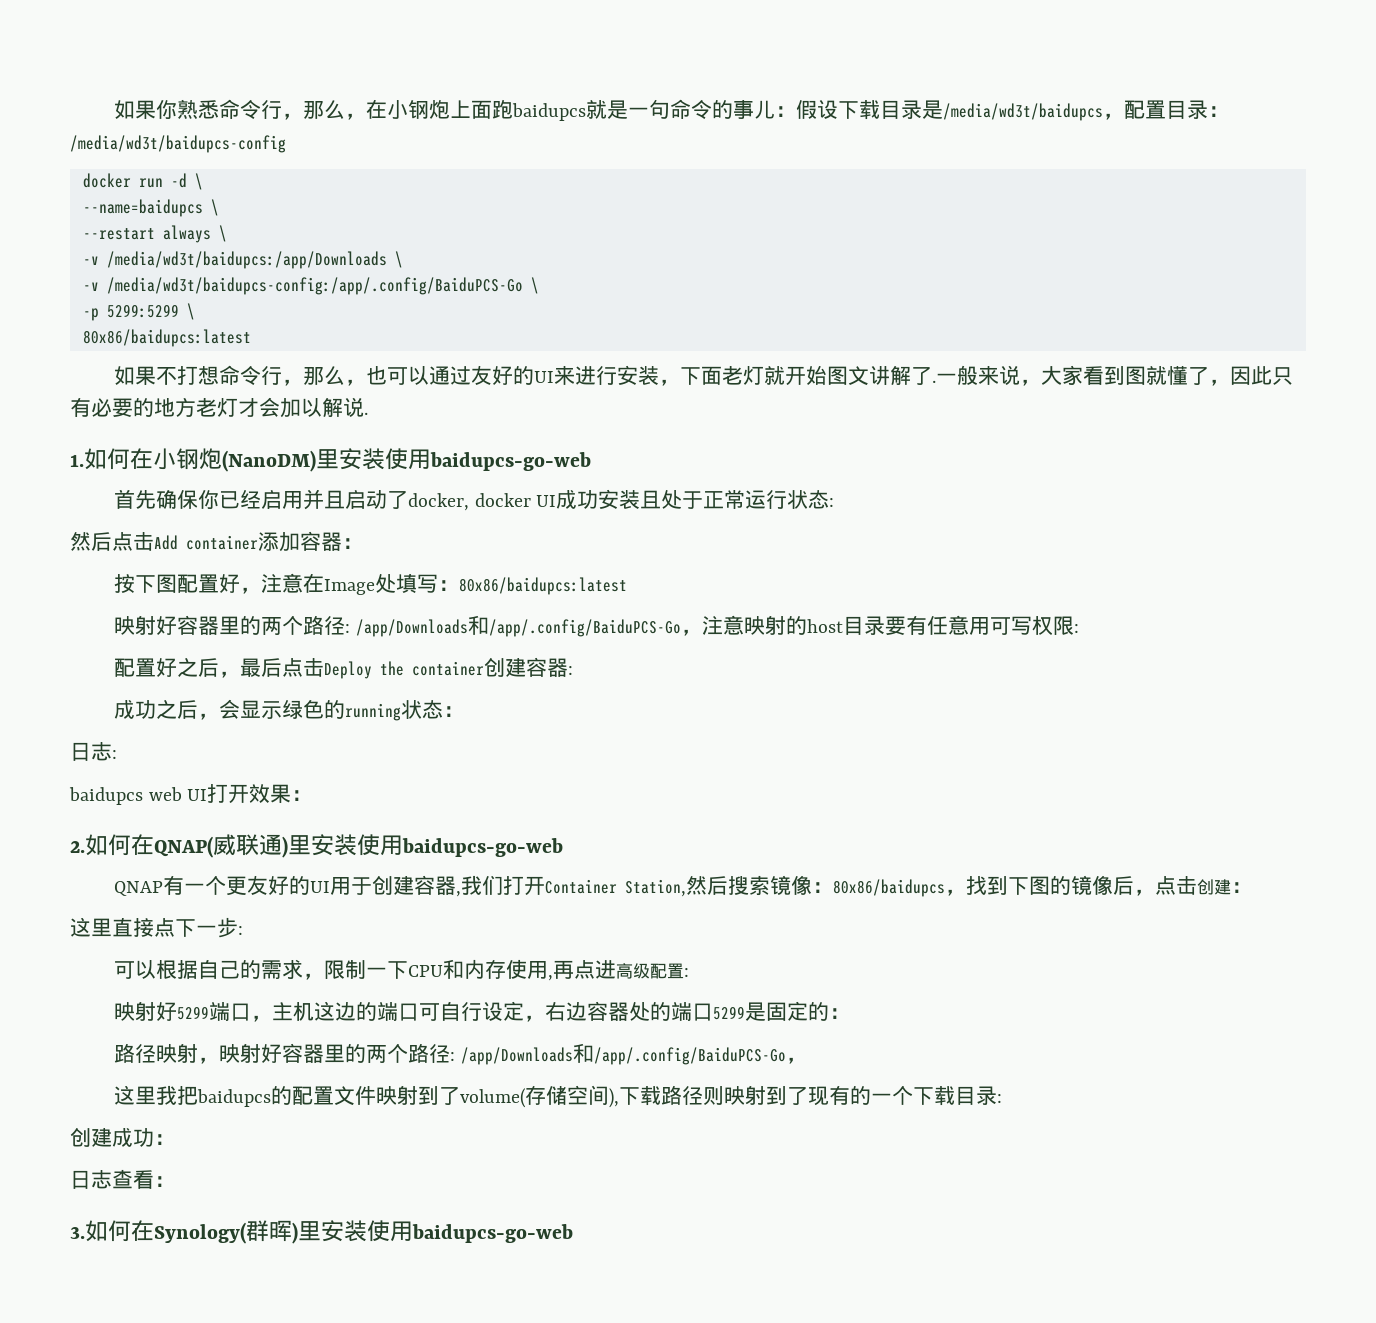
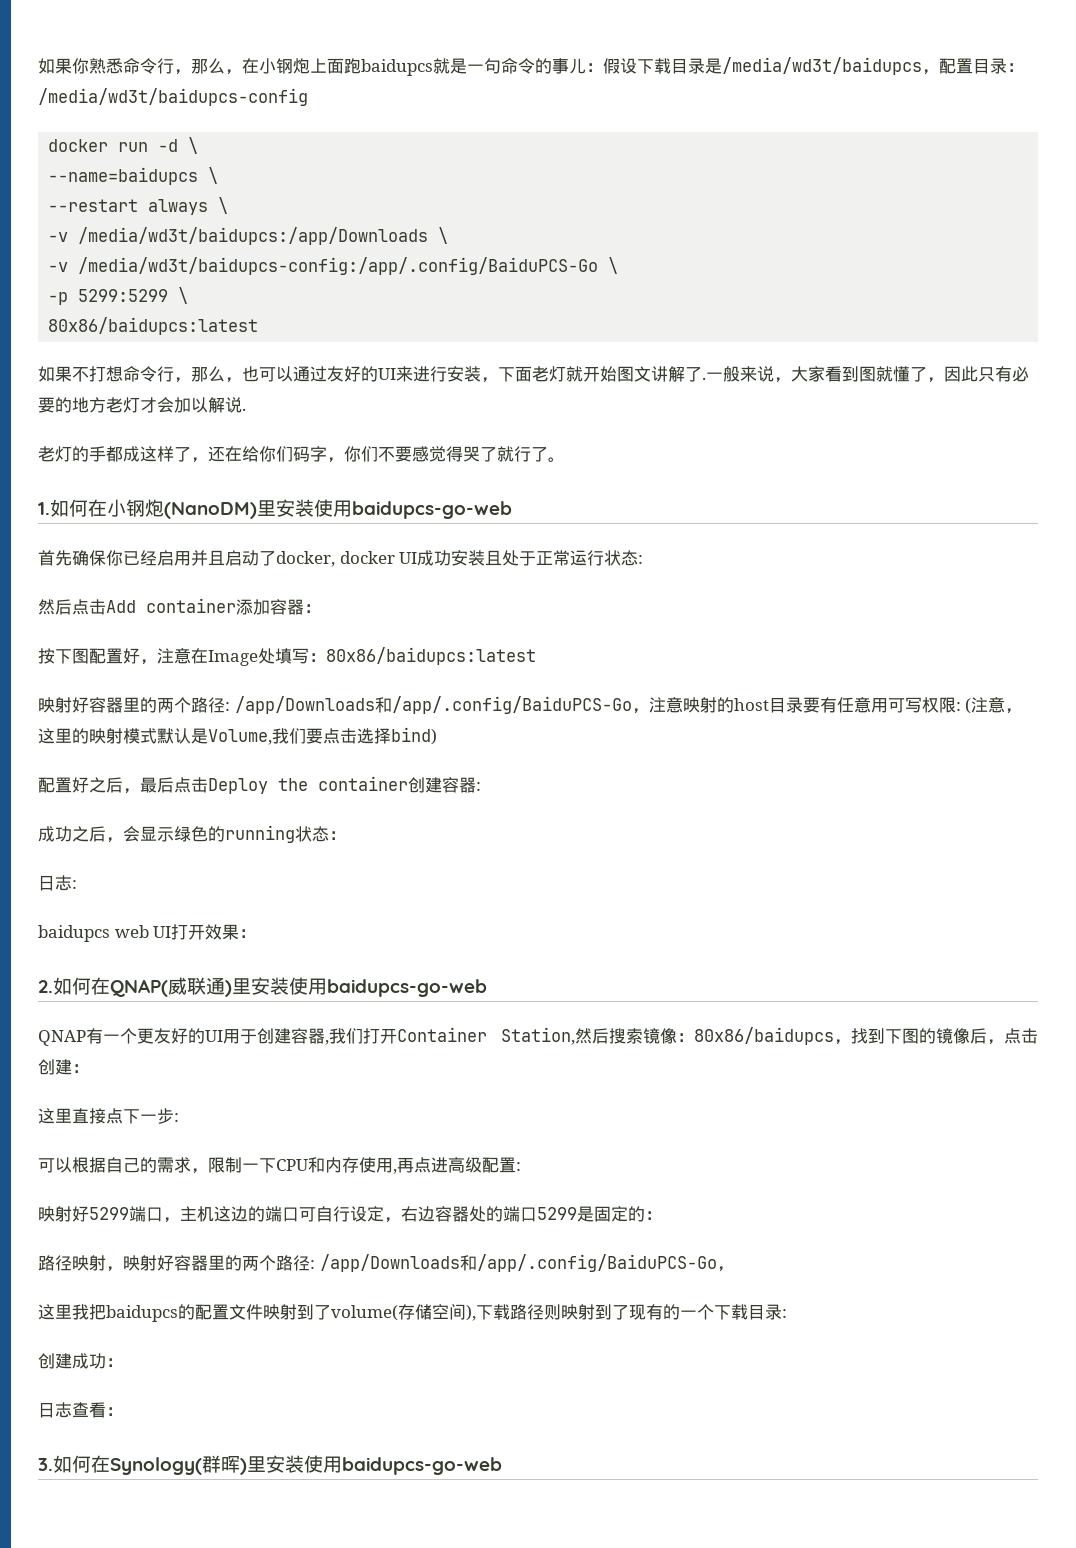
(368, 413) none -> [38,446,565,463] // 老灯的手都成这样了，还在给你们码字，你们不要感觉得哭了就行了。
(1079, 628) none -> [965,697,1023,714] [38,727,437,745] (注意，这里的映射模式默认是Volume,我们要点击选择bind)

